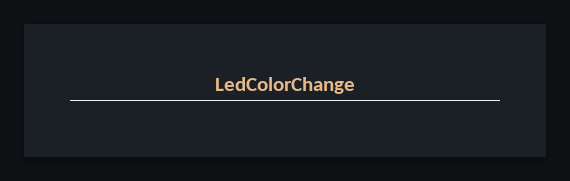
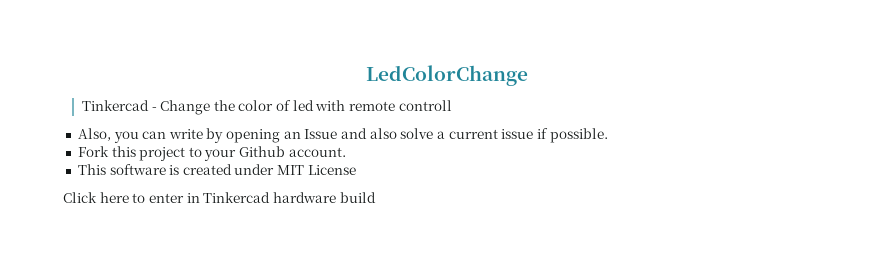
(355, 85) none -> [81,100,452,115] [77,128,608,143] [77,146,346,161] [77,164,356,175] [63,192,376,203] // Tinkercad - Change the color of led with remote controll // Also, you can write by opening an Issue and also solve a current issue if possible. // Fork this project to your Github account. // This software is created under MIT License // Click here to enter in Tinkercad hardware build

